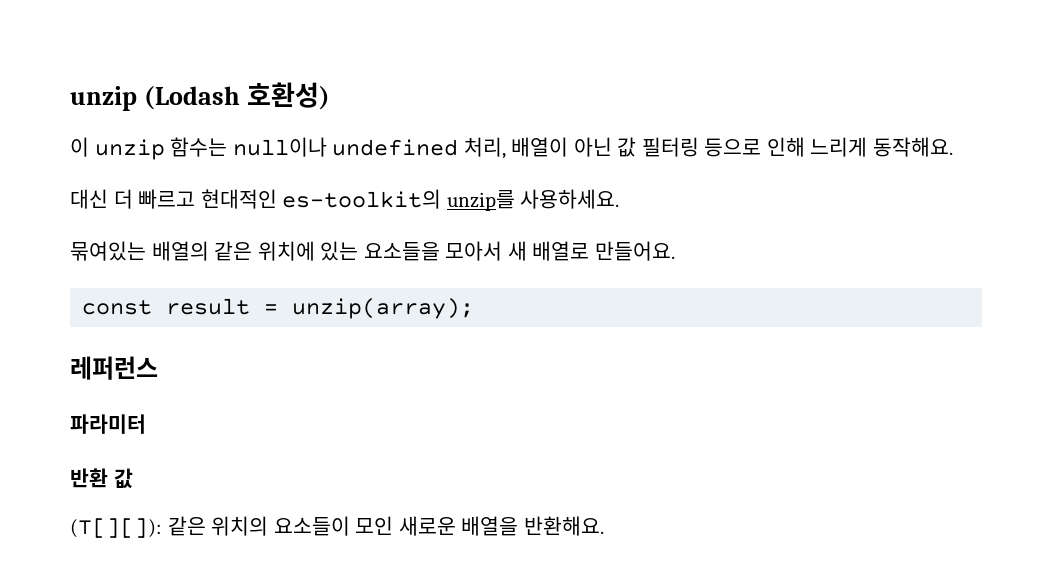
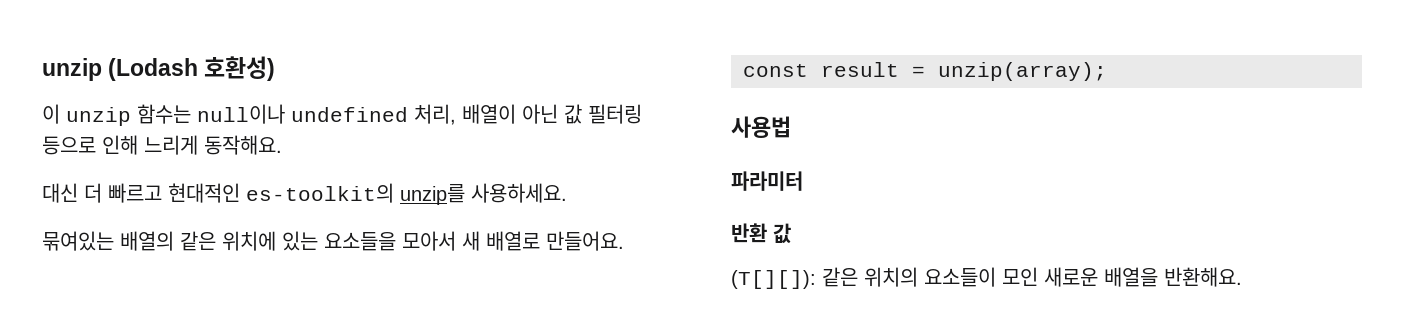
[70,356,158,380] 레퍼런스 -> [731,116,791,138] 사용법

